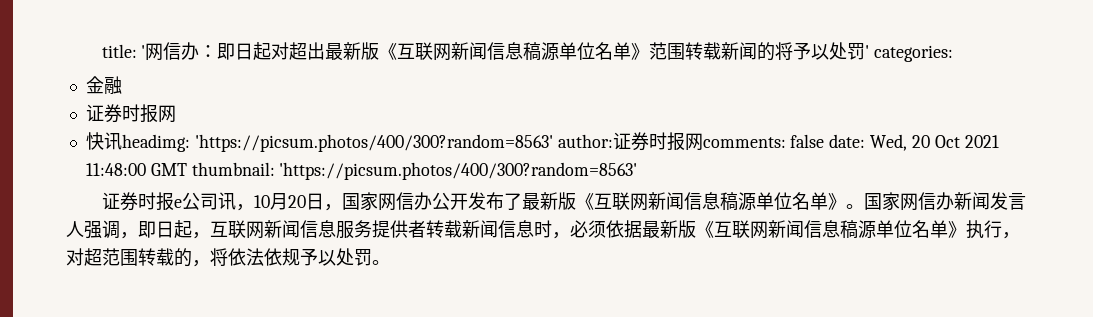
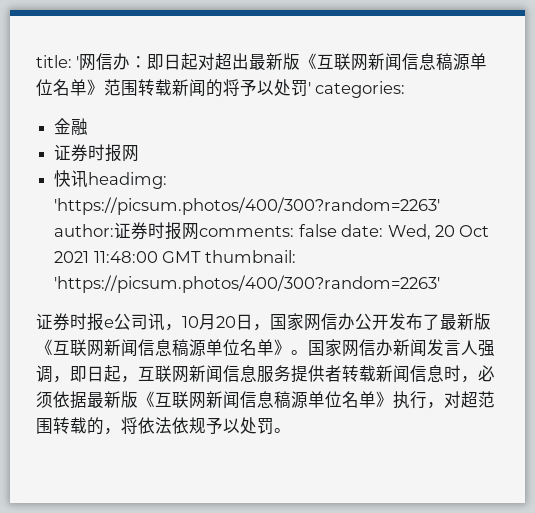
[194,134,553,152] 'https://picsum.photos/400/300?random=8563' -> [54,197,441,215] 'https://picsum.photos/400/300?random=2263'
[279,162,638,180] 'https://picsum.photos/400/300?random=8563' -> [54,275,441,293] 'https://picsum.photos/400/300?random=2263'

